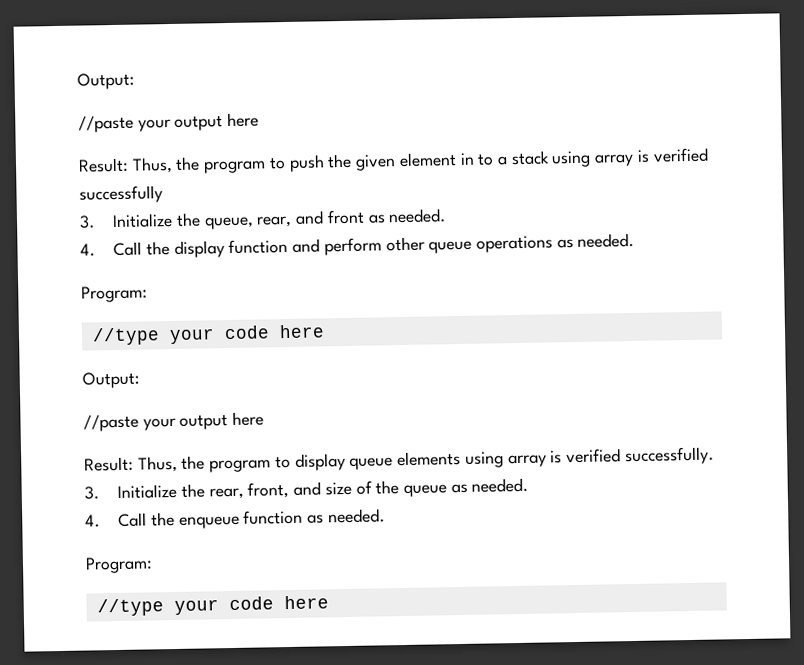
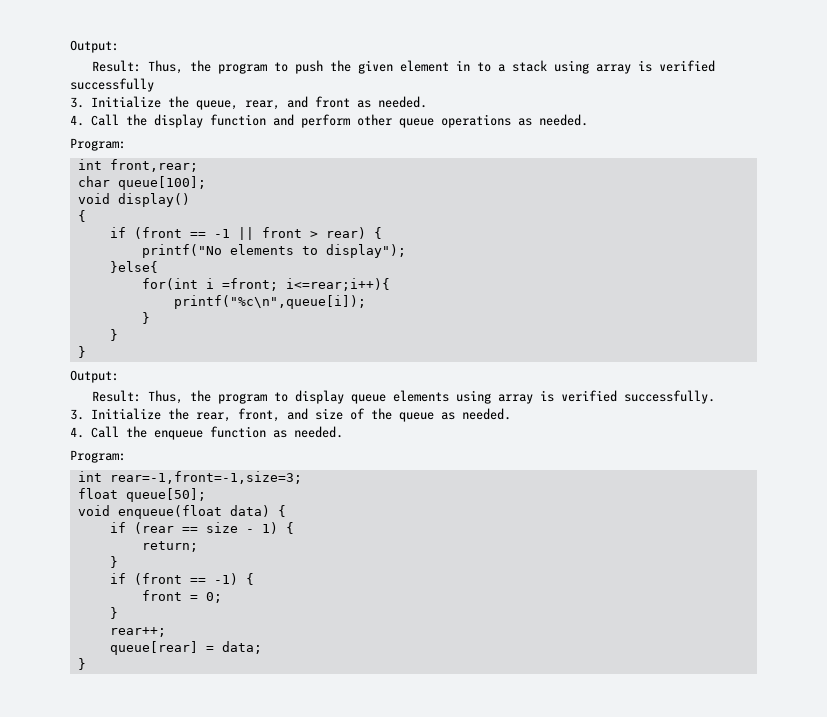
[77,72,135,90] [78,112,260,133] Output: // //paste your output here -> [70,40,119,53] Output:
[91,324,325,346] [82,371,140,389] [83,411,265,432] //type your code here // Output: // //paste your output here -> [77,159,198,172] [77,176,206,190] [77,193,190,207] [77,210,86,222] [109,227,382,240] [141,244,406,258] [109,261,158,273] [141,278,390,291] [173,295,366,309] [141,312,150,324] [109,329,118,341] [77,346,86,358] [70,370,119,383] int front,rear; // char queue[100]; // void display() // { // if (front == -1 || front > rear) { // printf("No elements to display"); // }else{ // for(int i =front; i<=rear;i++){ // printf("%c\n",queue[i]); // } // } // } // Output:
[96,595,329,617] //type your code here -> [77,471,302,484] [77,488,206,502] [77,505,286,519] [109,522,294,534] [141,541,198,552] [109,556,118,568] [109,573,254,585] [141,590,222,603] [109,607,118,619] [109,627,166,637] [109,641,262,655] [77,658,86,670] int rear=-1,front=-1,size=3; // float queue[50]; // void enqueue(float data) { // if (rear == size - 1) { // return; // } // if (front == -1) { // front = 0; // } // rear++; // queue[rear] = data; // }

